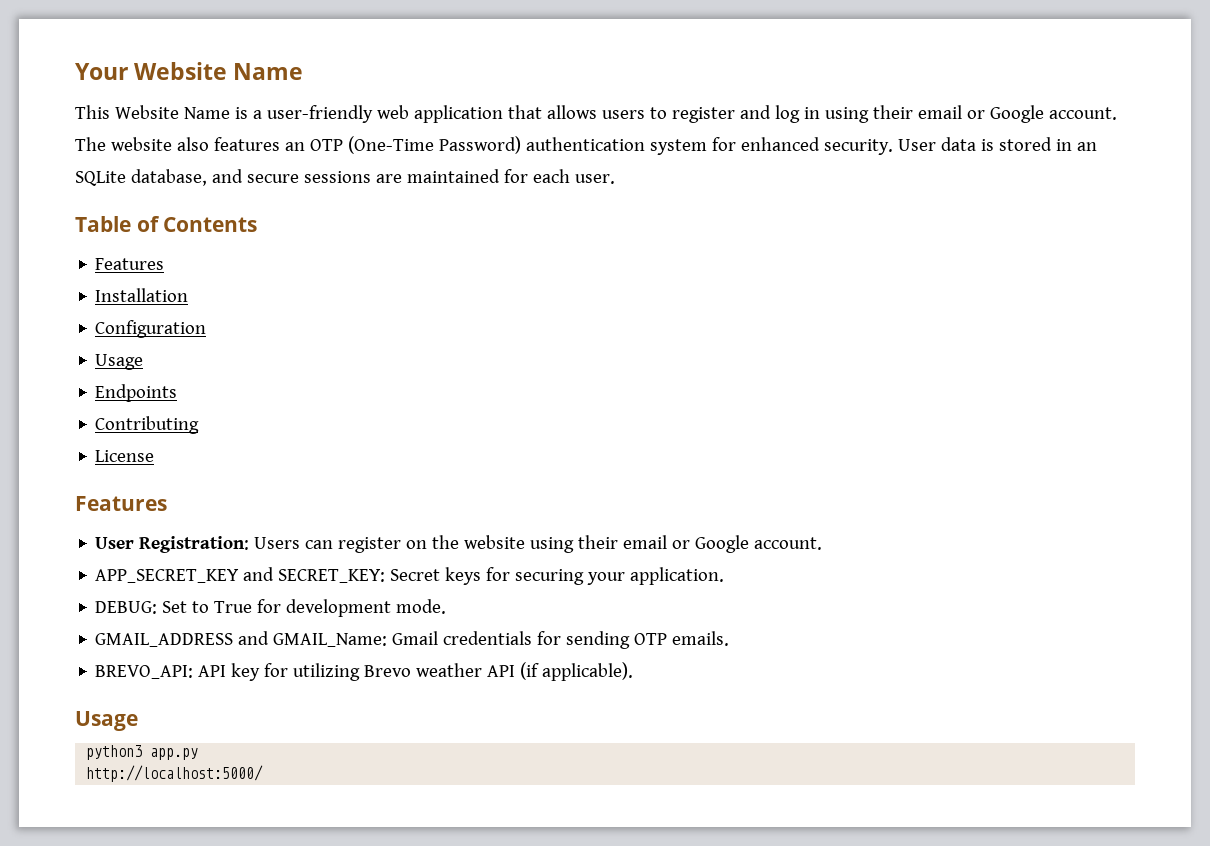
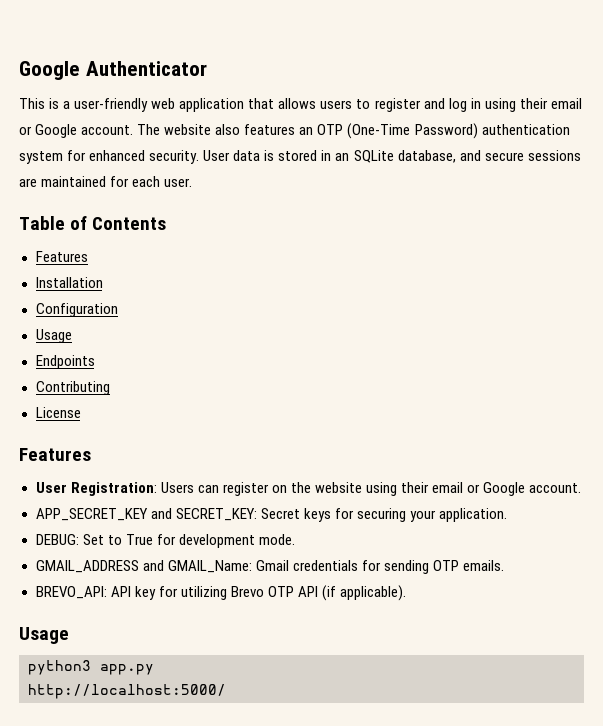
[75,62,304,80] Your Website Name -> [19,61,207,80] Google Authenticator
[114,105,230,119] Website Name -> (45, 103) none
[416,663,483,677] weather -> [267,586,294,597] OTP

